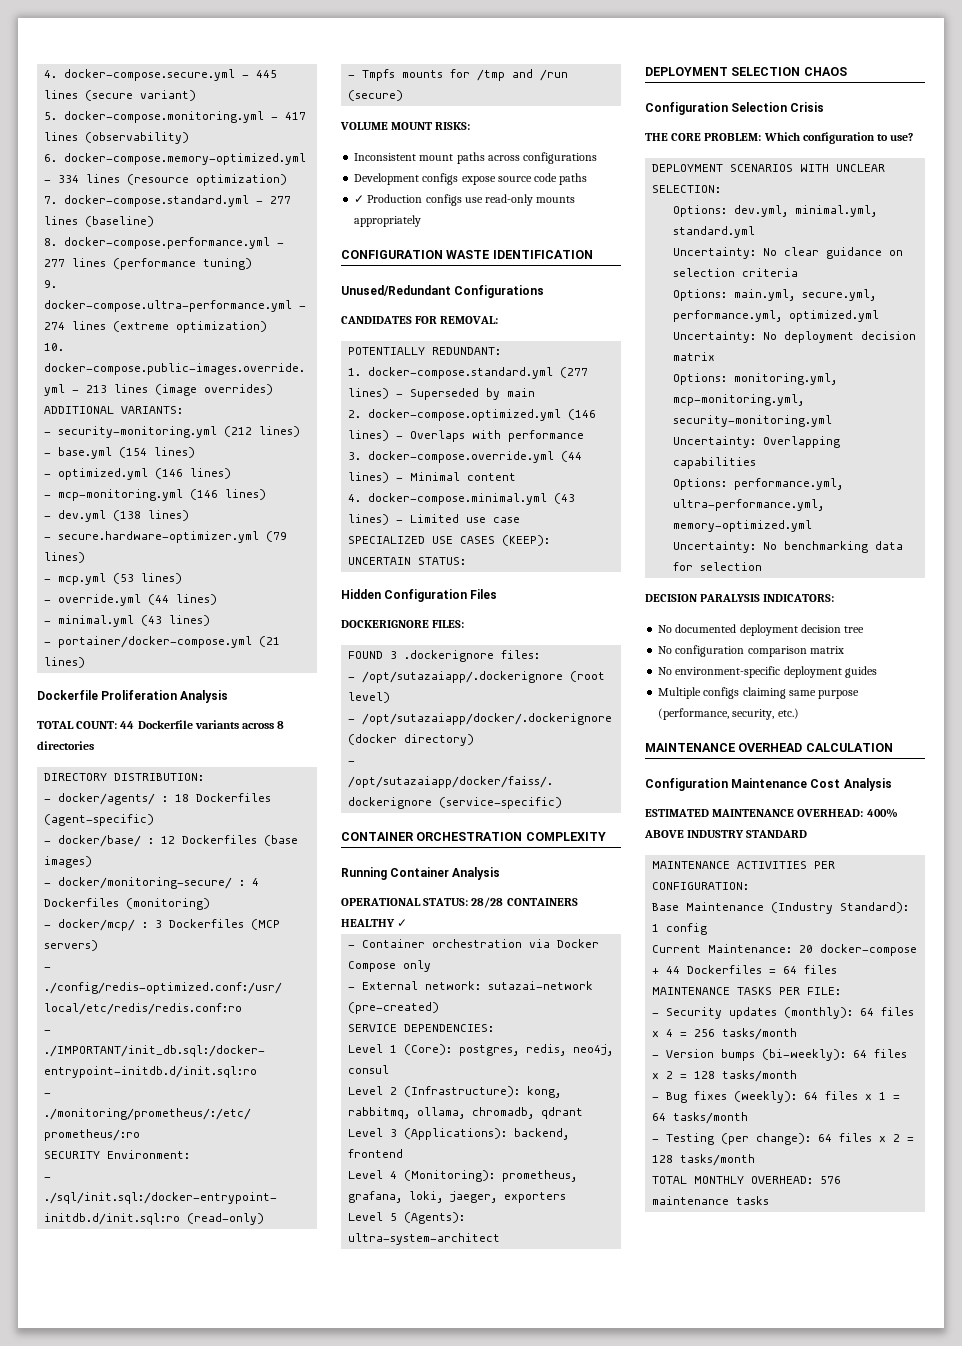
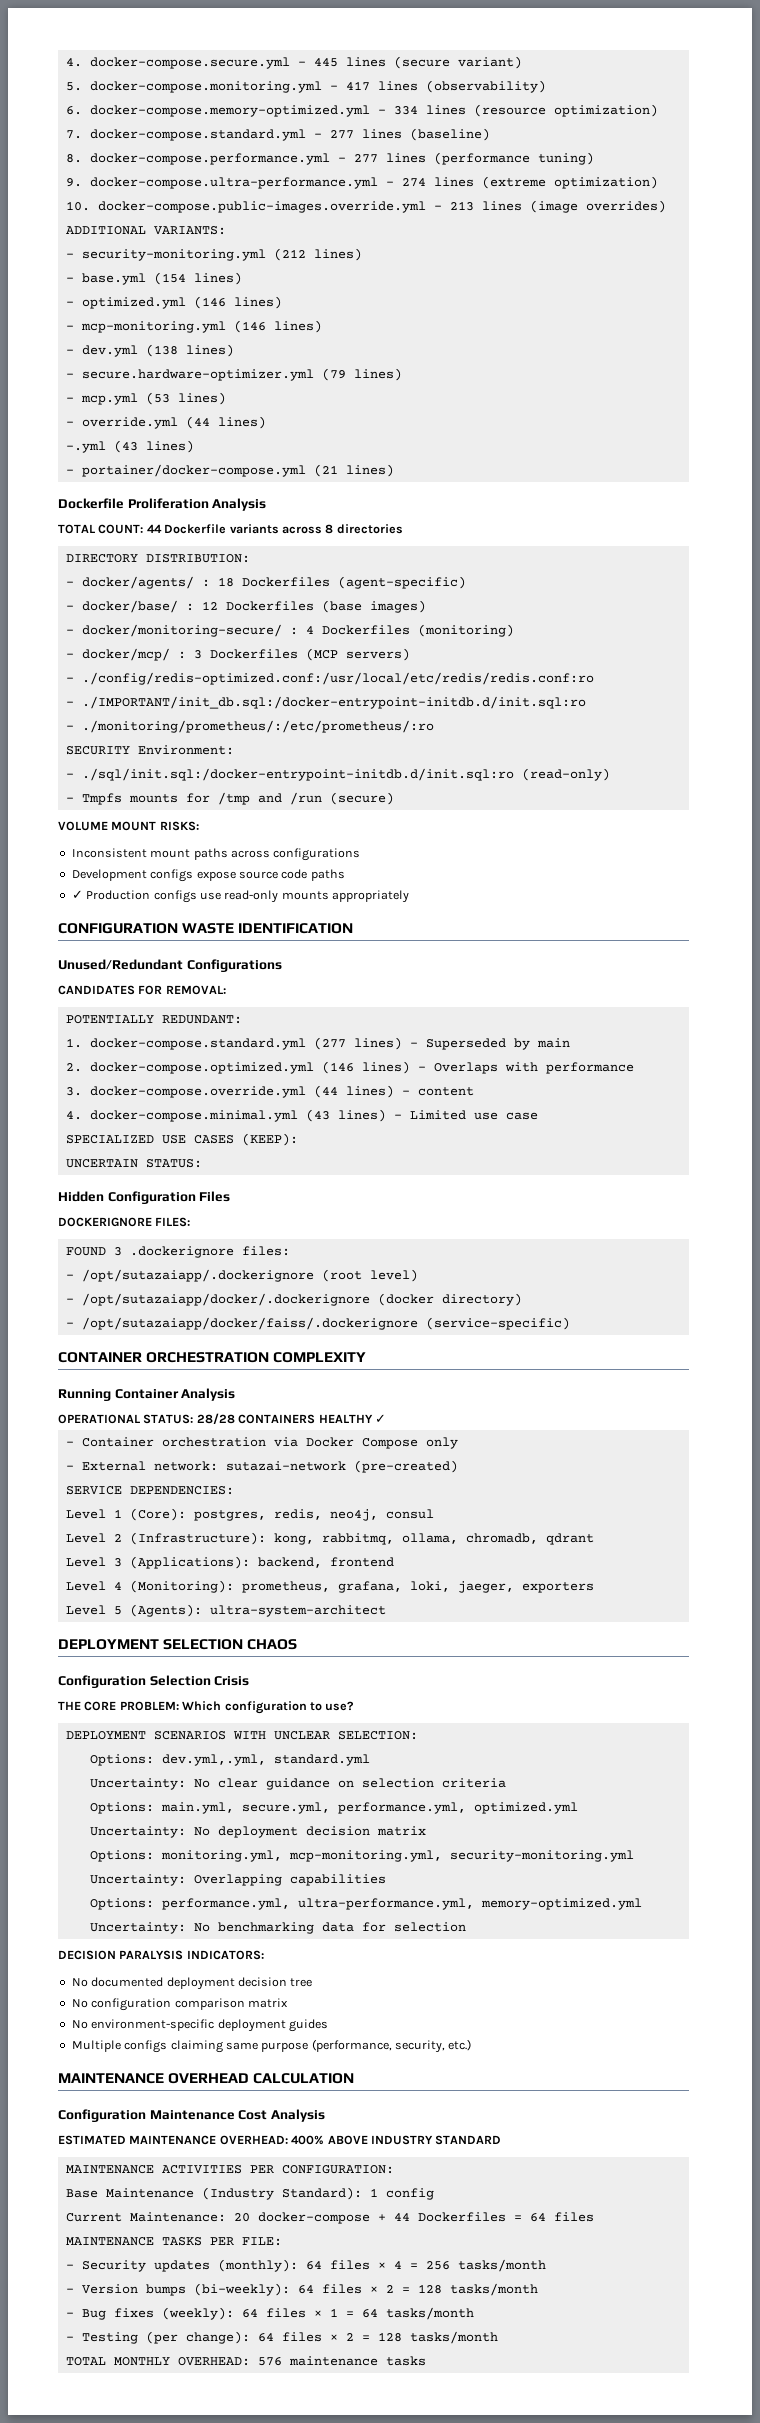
[44,615,135,627] - minimal.yml -> [65,441,106,453] -.yml
[410,472,461,481] Minimal -> (410, 1092) none
[734,205,878,217] dev.yml, minimal.yml, -> [161,1754,266,1766] dev.yml,.yml,

